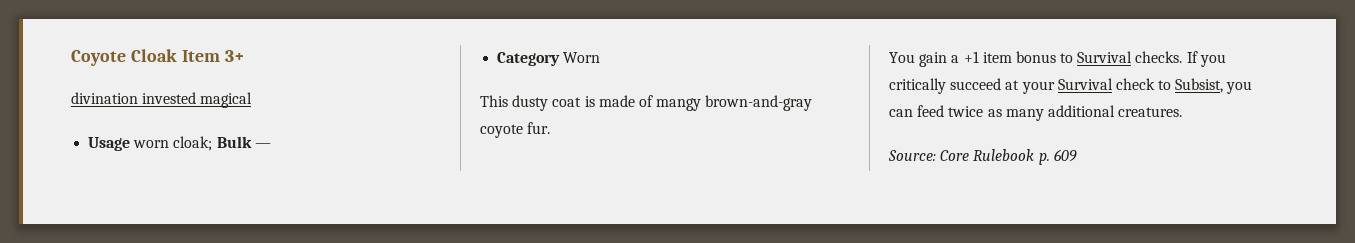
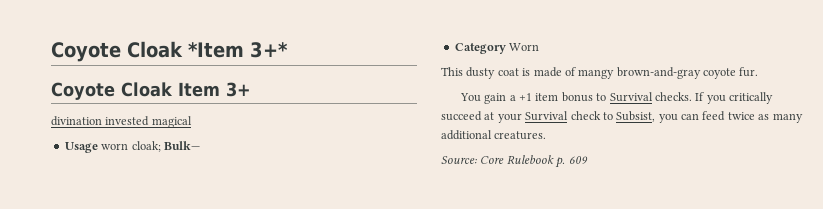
[71,49,177,66] Coyote Cloak -> [51,41,288,62] [51,82,173,100] Coyote Cloak *Item 3+* // Coyote Cloak
[216,136,271,148] Bulk — -> [163,141,200,150] Bulk—

